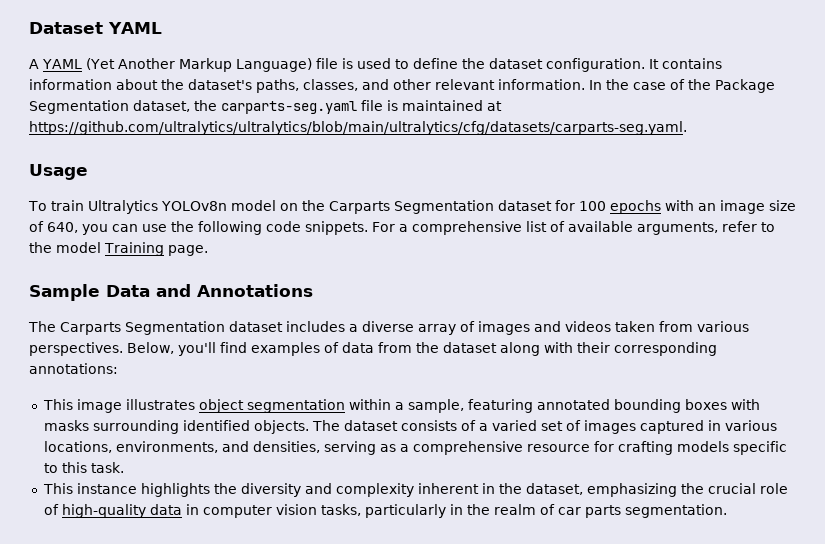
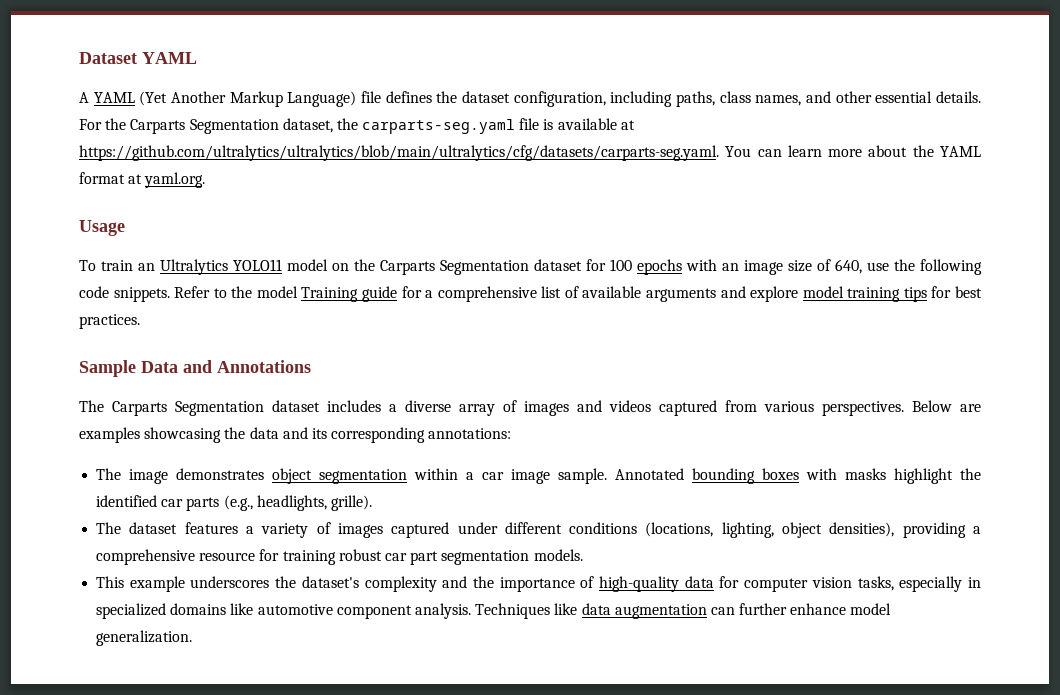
[341,58,722,72] [29,79,775,93] is used to define the dataset configuration. It contains information about the dataset's paths, classes, and other relevant information. In the case of the Package -> [385,91,981,107] [79,118,186,134] defines the dataset configuration, including paths, class names, and other essential details. For the Carparts
[402,100,483,111] maintained -> [557,118,617,130] available
(687, 128) none -> [725,145,981,157] [79,172,206,188] You can learn more about the YAML format at yaml.org.
[87,200,227,214] Ultralytics YOLOv8n -> [138,259,282,275] an Ultralytics YOLO11
[82,224,138,235] you can -> (862, 266) none
[372,222,395,232] For -> [174,286,422,302] Refer to the model Training guide for
[637,221,775,235] [29,242,208,256] arguments, refer to the model Training page. -> [645,286,982,302] [79,314,140,329] arguments and explore model training tips for best practices.
[615,321,655,332] taken -> [659,400,717,416] captured
[127,342,610,356] Below, you'll find examples of data from the dataset along with their -> [912,400,981,412] [79,427,327,443] Below are examples showcasing the data and its
[42,399,195,413] This image illustrates -> [96,468,265,484] The image demonstrates
[407,399,760,413] [43,420,777,434] [43,441,787,455] [43,462,124,473] [42,483,788,497] sample, featuring annotated bounding boxes with masks surrounding identified objects. The dataset consists of a varied set of images captured in various locations, environments, and densities, serving as a comprehensive resource for crafting models specific to this task. // This instance highlights the diversity and complexity inherent in the dataset, emphasizing the crucial role -> [482,468,982,484] [96,495,372,511] [96,522,982,538] [96,549,583,565] [96,576,575,592] car image sample. Annotated bounding boxes with masks highlight the identified car parts (e.g., headlights, grille). // The dataset features a variety of images captured under different conditions (locations, lighting, object densities), providing a comprehensive resource for training robust car part segmentation models. // This example underscores the dataset's complexity and the importance
[185,504,199,515] in -> [719,576,740,588] for
[364,504,727,518] particularly in the realm of car parts segmentation. -> [899,576,982,592] [96,603,892,619] [96,630,193,646] especially in specialized domains like automotive component analysis. Techniques like data augmentation can further enhance model generalization.

